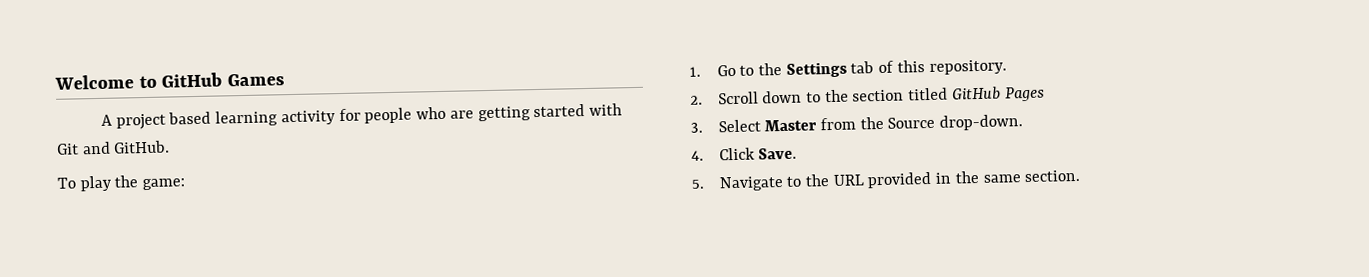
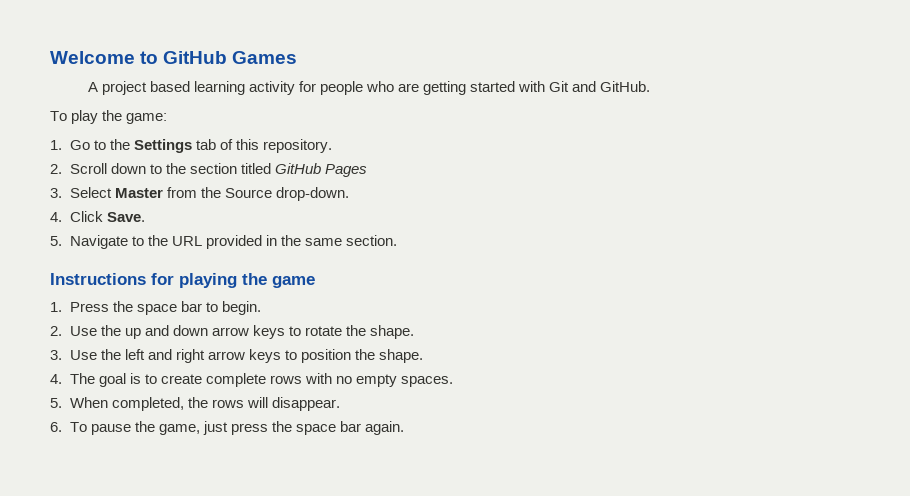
(1081, 176) none -> [50,273,315,288] [50,301,261,315] [50,325,415,339] [50,349,424,363] [50,373,454,387] [50,397,340,411] [50,421,404,435] // Instructions for playing the game // 1. Press the space bar to begin. // 2. Use the up and down arrow keys to rotate the shape. // 3. Use the left and right arrow keys to position the shape. // 4. The goal is to create complete rows with no empty spaces. // 5. When completed, the rows will disappear. // 6. To pause the game, just press the space bar again.

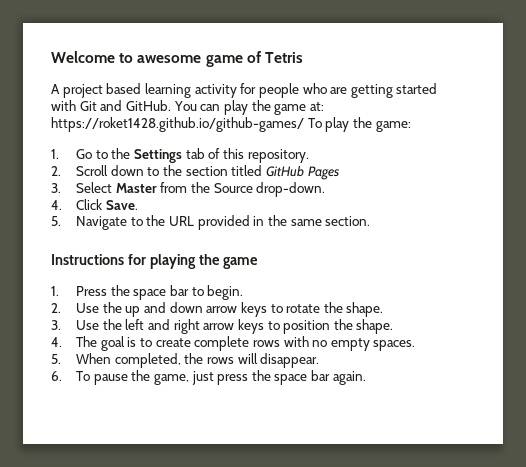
[163,51,298,64] GitHub Games -> [137,51,303,67] awesome game of Tetris
(651, 86) // -> [173,100,324,115] [51,117,304,132] You can play the game at: https://roket1428.github.io/github-games/

